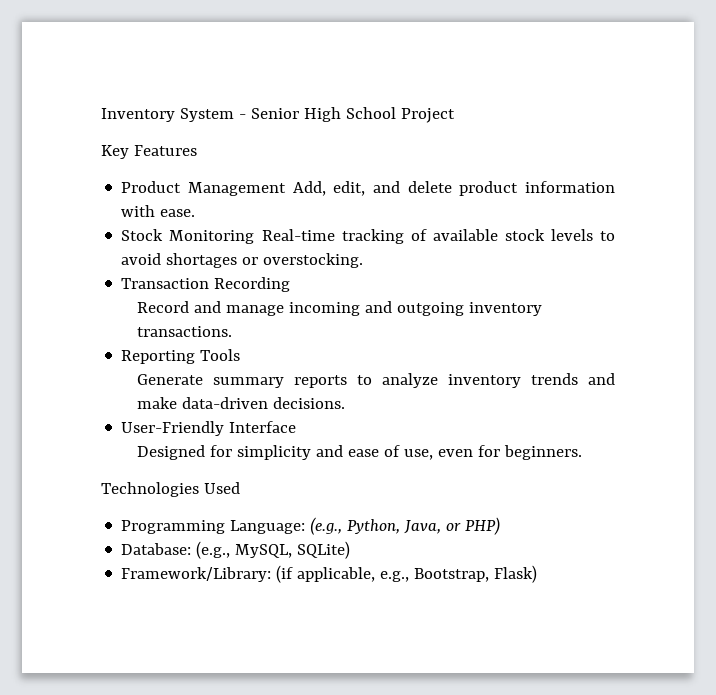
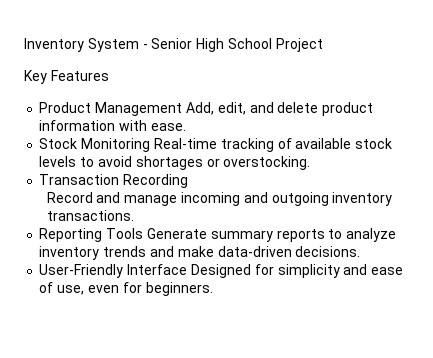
(241, 355) // -> (144, 233) none
(297, 427) // -> (188, 269) none
[101,482,240,497] [121,517,501,535] [121,541,351,559] [121,565,538,583] // Technologies Used // Programming Language: (e.g., Python, Java, or PHP) // Database: (e.g., MySQL, SQLite) // Framework/Library: (if applicable, e.g., Bootstrap, Flask) -> (213, 289) none

